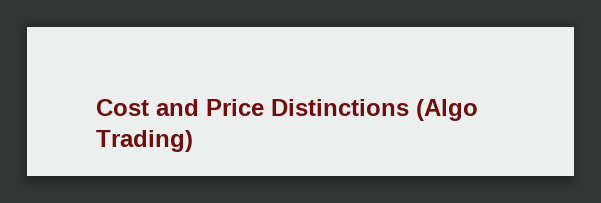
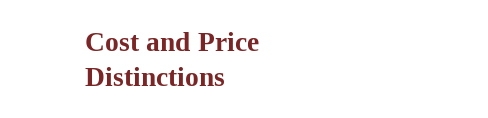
[416,99,478,121] [96,130,193,152] (Algo Trading) -> (225, 76) none

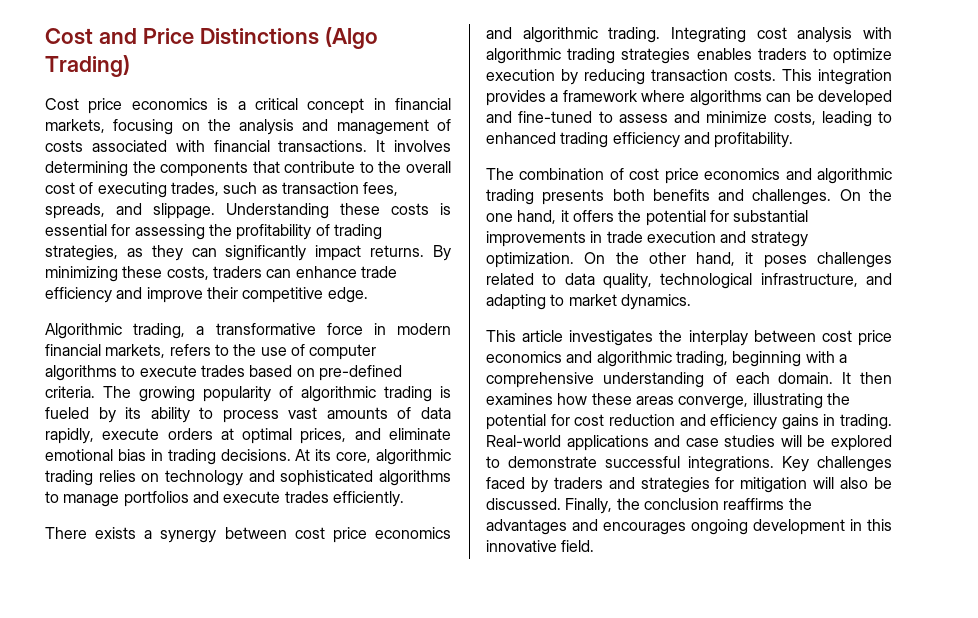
(225, 76) none -> [324,27,378,49] [45,55,130,77] [45,98,451,114] [45,119,451,135] [45,140,451,152] [45,161,451,177] [45,182,399,198] [45,203,451,219] [45,224,382,240] [45,245,451,261] [45,266,397,282] [45,287,368,303] [45,323,452,339] [45,344,377,360] [45,365,402,381] [45,386,451,402] [45,407,451,423] [45,428,451,444] [45,449,451,465] [45,470,452,486] [45,491,404,507] [45,527,451,543] [486,27,892,43] [486,48,892,64] [486,69,892,85] [486,90,892,106] [486,111,892,127] [486,132,794,148] [486,168,892,184] [486,189,892,205] [486,210,809,226] [486,231,808,247] [486,252,892,268] [486,273,892,289] [486,294,691,310] [486,330,892,346] [486,351,847,367] [486,372,892,388] [486,393,850,409] [486,414,892,430] [486,435,892,451] [486,456,892,472] [486,477,892,493] [486,498,812,514] [486,519,892,535] [486,540,595,552] (Algo Trading) // Cost price economics is a critical concept in financial markets, focusing on the analysis and management of costs associated with financial transactions. It involves determining the components that contribute to the overall cost of executing trades, such as transaction fees, spreads, and slippage. Understanding these costs is essential for assessing the profitability of trading strategies, as they can significantly impact returns. By minimizing these costs, traders can enhance trade efficiency and improve their competitive edge. // Algorithmic trading, a transformative force in modern financial markets, refers to the use of computer algorithms to execute trades based on pre-defined criteria. The growing popularity of algorithmic trading is fueled by its ability to process vast amounts of data rapidly, execute orders at optimal prices, and eliminate emotional bias in trading decisions. At its core, algorithmic trading relies on technology and sophisticated algorithms to manage portfolios and execute trades efficiently. // There exists a synergy between cost price economics and algorithmic trading. Integrating cost analysis with algorithmic trading strategies enables traders to optimize execution by reducing transaction costs. This integration provides a framework where algorithms can be developed and fine-tuned to assess and minimize costs, leading to enhanced trading efficiency and profitability. // The combination of cost price economics and algorithmic trading presents both benefits and challenges. On the one hand, it offers the potential for substantial improvements in trade execution and strategy optimization. On the other hand, it poses challenges related to data quality, technological infrastructure, and adapting to market dynamics. // This article investigates the interplay between cost price economics and algorithmic trading, beginning with a comprehensive understanding of each domain. It then examines how these areas converge, illustrating the potential for cost reduction and efficiency gains in trading. Real-world applications and case studies will be explored to demonstrate successful integrations. Key challenges faced by traders and strategies for mitigation will also be discussed. Finally, the conclusion reaffirms the advantages and encourages ongoing development in this innovative field.

